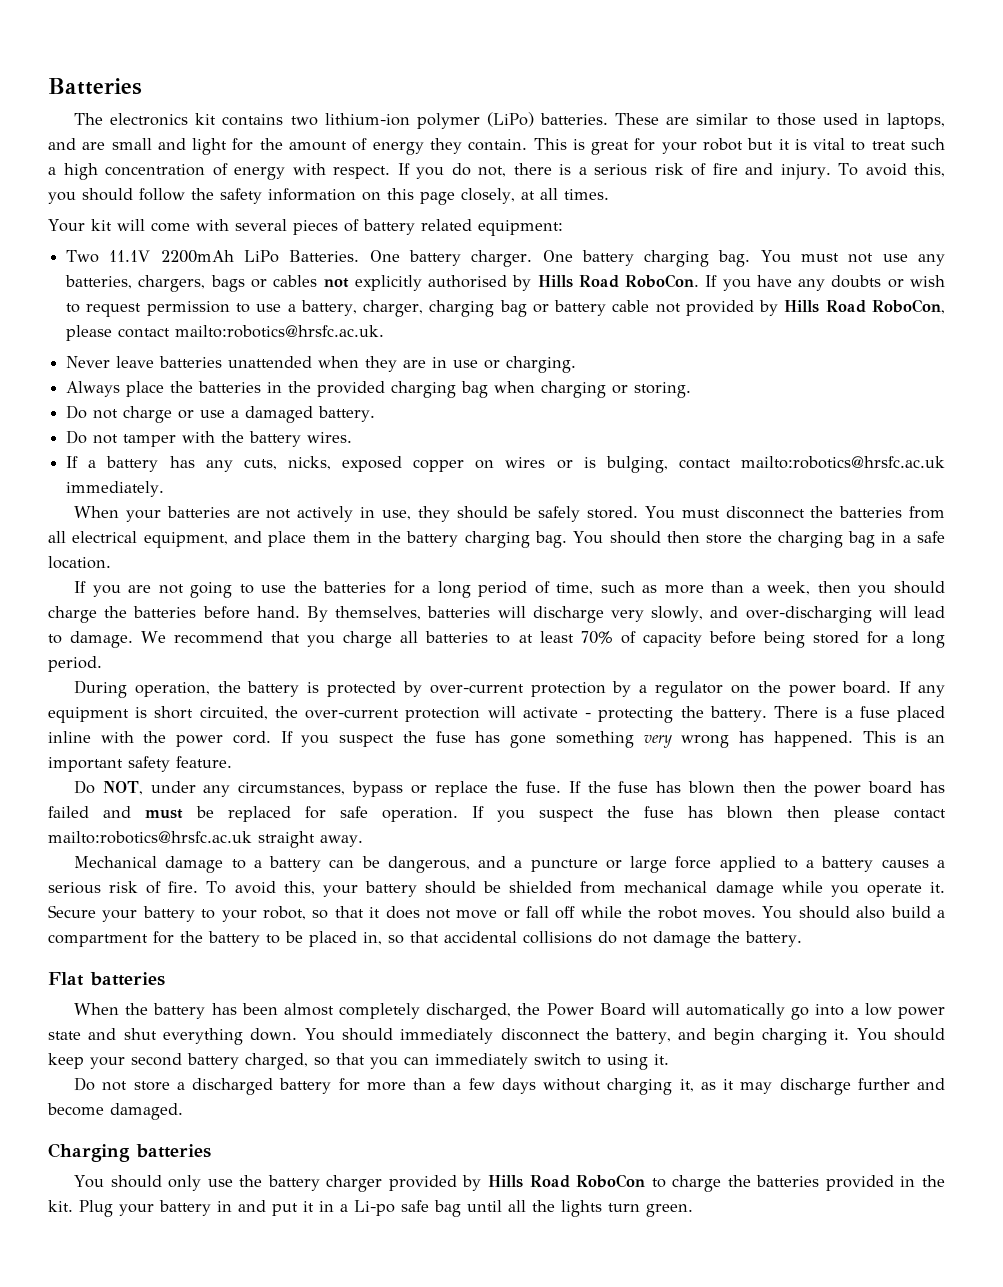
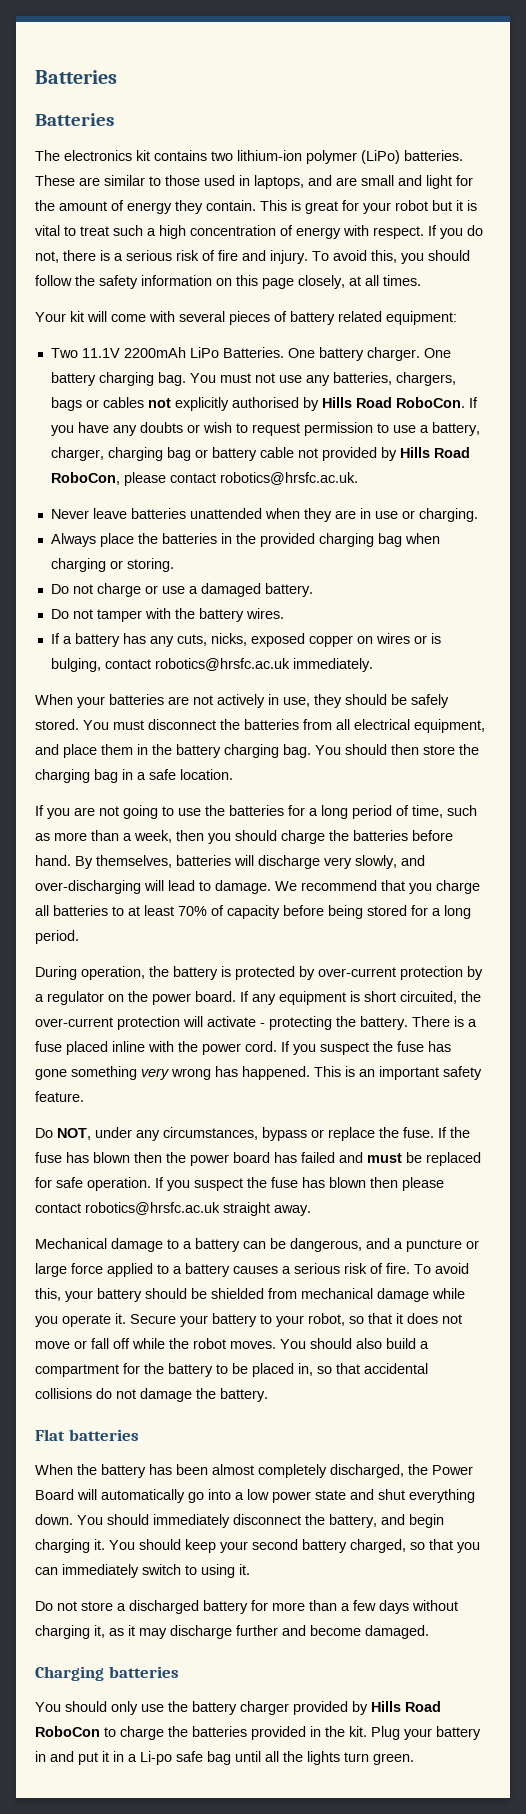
[48,78,142,95] Batteries -> [35,70,117,84] [35,113,114,126] Batteries // Batteries
[175,325,385,338] mailto:robotics@hrsfc.ac.uk. -> [219,472,358,485] robotics@hrsfc.ac.uk.
[741,456,945,469] mailto:robotics@hrsfc.ac.uk -> [154,658,290,671] robotics@hrsfc.ac.uk
[48,831,252,844] mailto:robotics@hrsfc.ac.uk -> [85,1202,220,1215] robotics@hrsfc.ac.uk

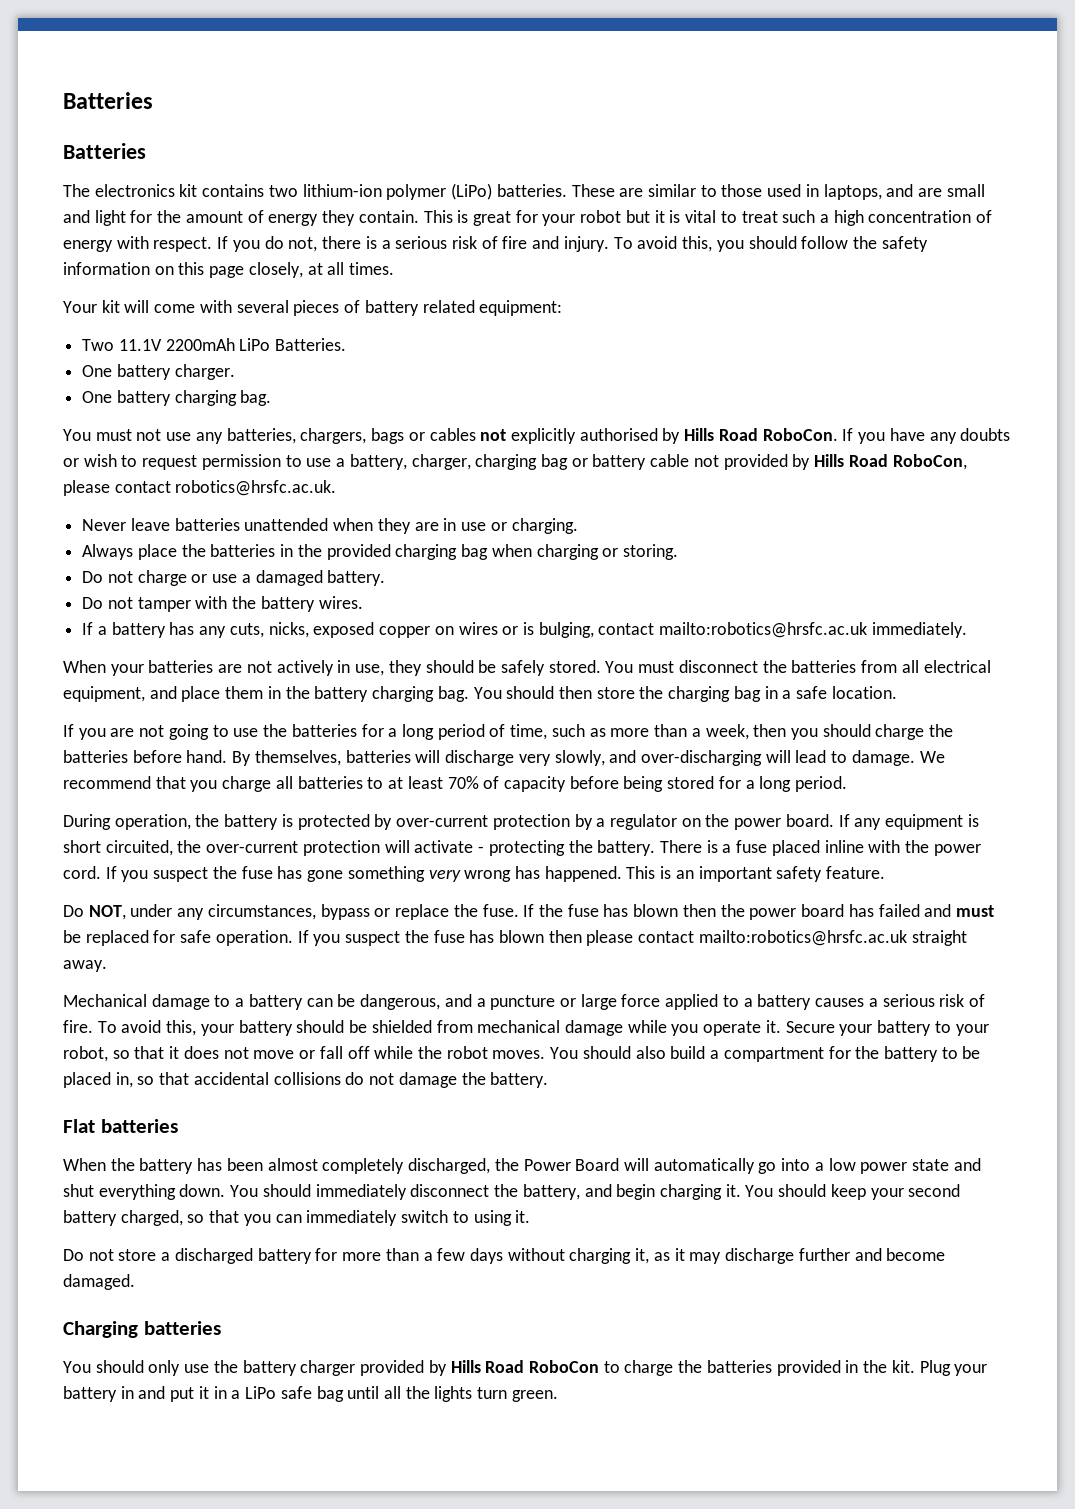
(284, 352) none -> (347, 344) //
(420, 354) none -> (235, 372) //
(186, 379) none -> (272, 398) //
[154,658,290,671] robotics@hrsfc.ac.uk -> [659,622,868,638] mailto:robotics@hrsfc.ac.uk
[85,1202,220,1215] robotics@hrsfc.ac.uk -> [698,930,907,946] mailto:robotics@hrsfc.ac.uk
[140,1751,172,1765] Li-po -> [245,1386,277,1399] LiPo

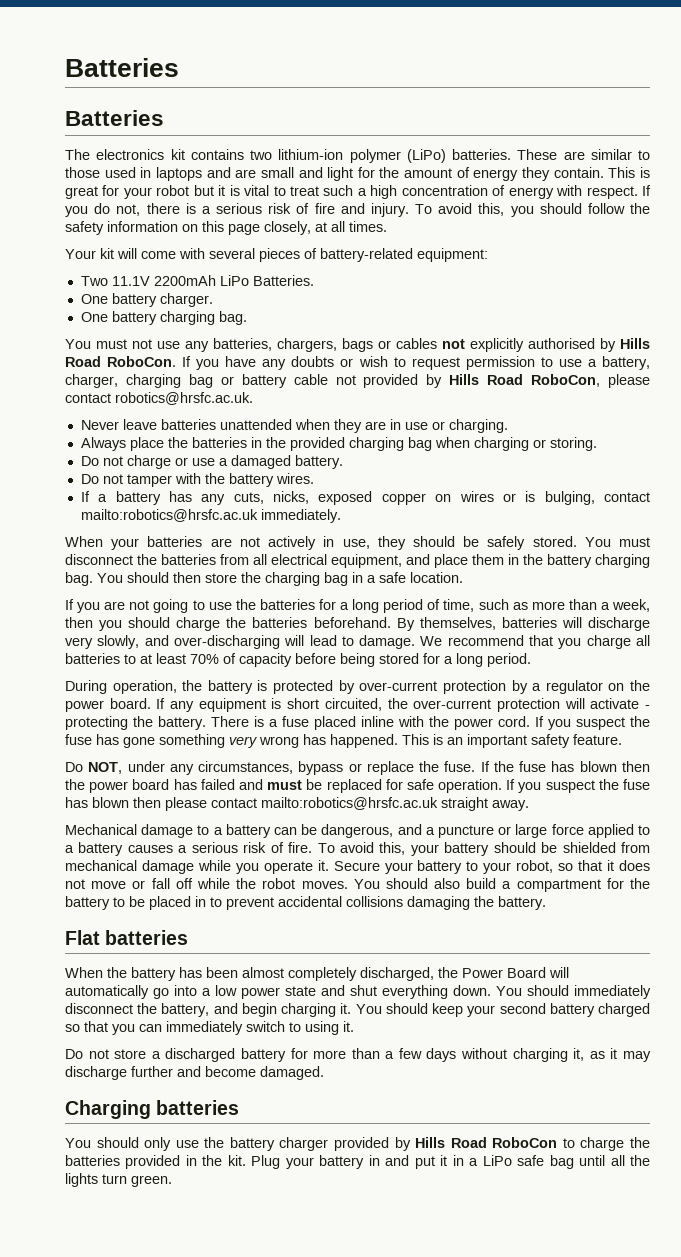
[823,184,882,200] laptops, -> [155,167,202,181] laptops
[364,300,475,316] battery related -> [320,248,413,262] battery-related
[132,750,228,763] before hand. -> [313,617,391,628] beforehand.
[115,1072,457,1088] in, so that accidental collisions do not damage -> [195,896,470,910] in to prevent accidental collisions damaging
[120,1210,183,1226] charged, -> [598,1003,650,1017] charged

